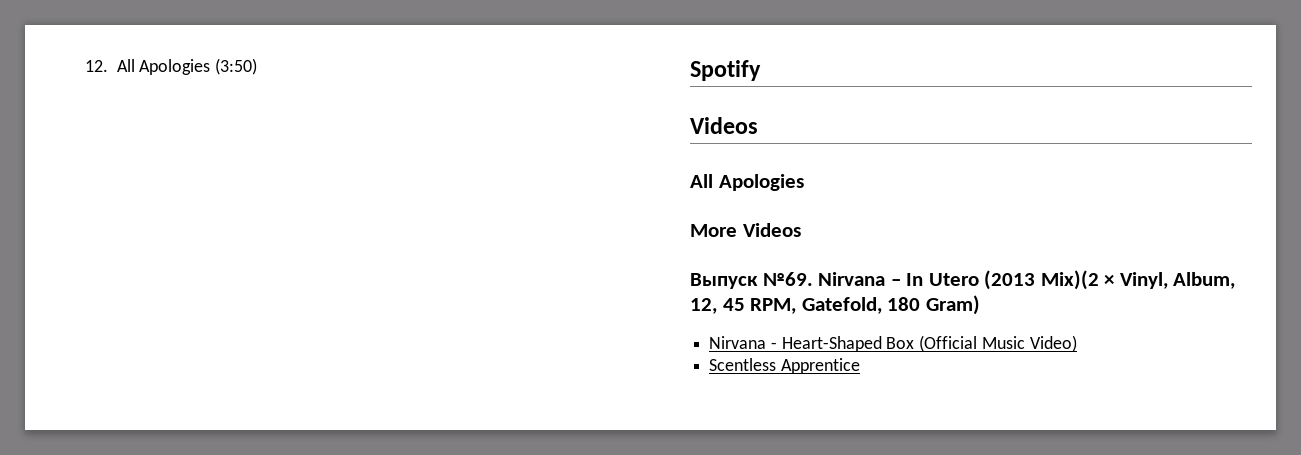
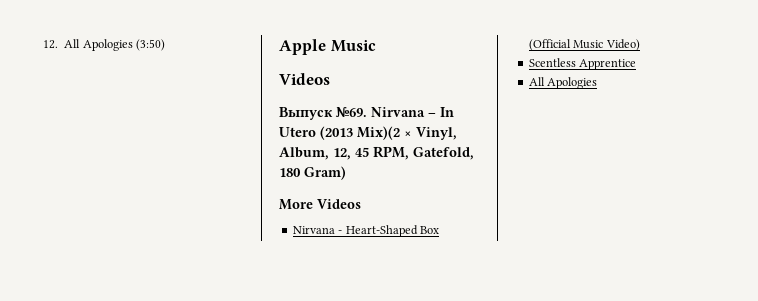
[690,60,761,81] [690,117,758,134] [690,174,804,191] [690,223,801,237] Spotify // Videos // All Apologies // More Videos -> [279,39,376,55] [279,73,330,85] Apple Music // Videos
(980, 305) none -> [279,199,361,210] // More Videos
(860, 366) none -> [528,77,598,89] // All Apologies

